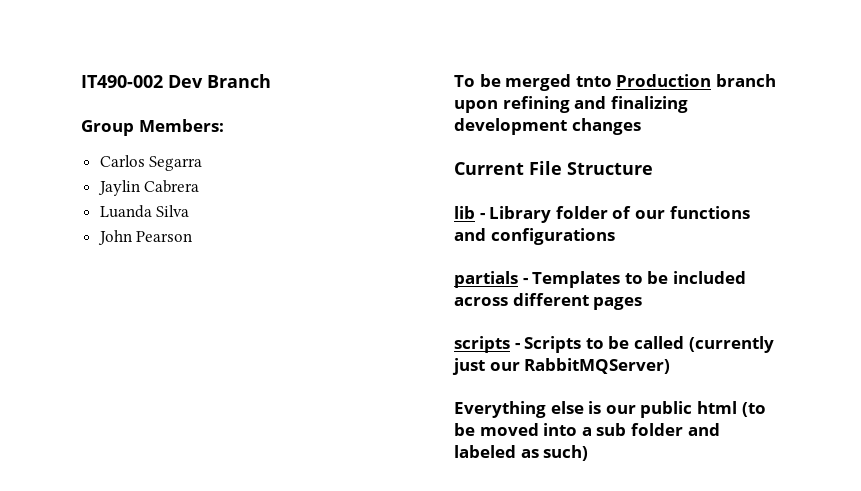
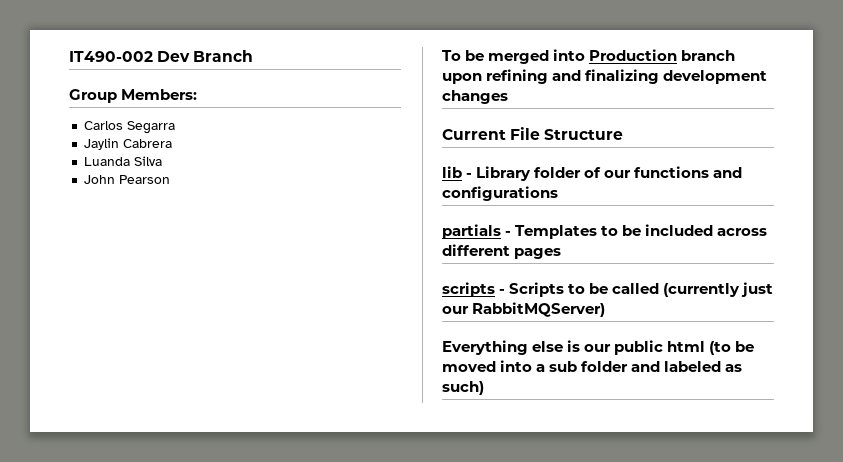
[575,76,612,87] tnto -> [553,49,586,61] into

